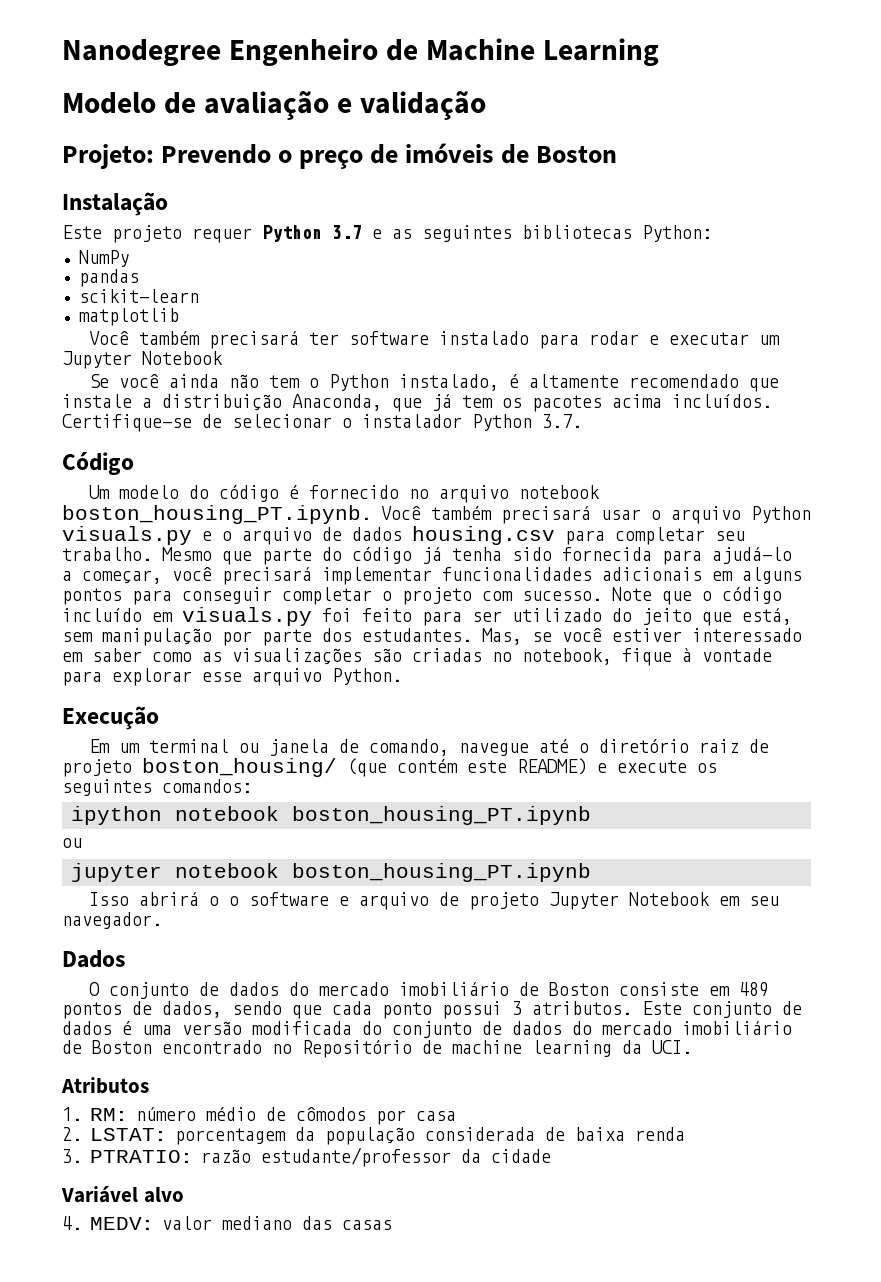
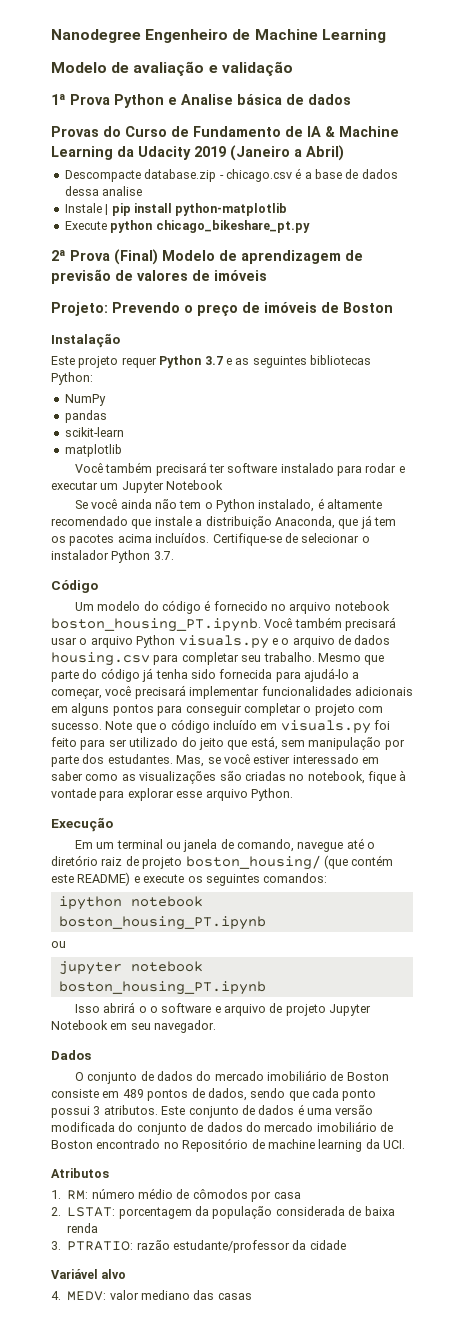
(486, 105) none -> [51,94,351,108] [51,126,399,137] [51,145,344,161] [64,168,398,182] [64,186,143,196] [64,203,288,216] [64,220,310,233] [51,249,363,265] [51,269,267,284] // 1ª Prova Python e Analise básica de dados // Provas do Curso de Fundamento de IA & Machine Learning da Udacity 2019 (Janeiro a Abril) // Descompacte database.zip - chicago.csv é a base de dados dessa analise // Instale | pip install python-matplotlib // Execute python chicago_bikeshare_pt.py // 2ª Prova (Final) Modelo de aprendizagem de previsão de valores de imóveis

